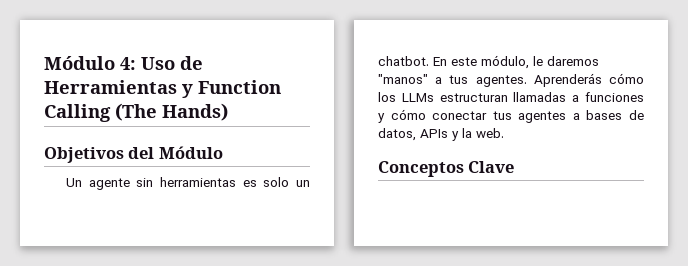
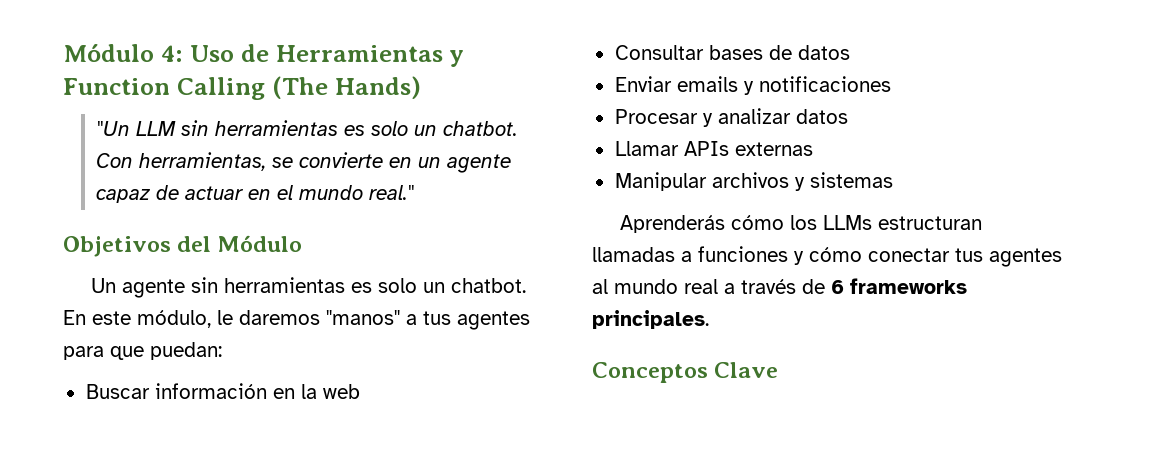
(228, 112) none -> [95,120,517,136] [95,152,511,173] [95,185,414,203] // "Un LLM sin herramientas es solo un chatbot. Con herramientas, se convierte en un agente capaz de actuar en el mundo real."
[475,75,527,87] agentes. -> [457,311,530,330] [63,342,222,360] [85,383,360,399] [614,45,850,60] [614,76,891,95] [614,108,848,127] [614,141,813,156] [614,172,893,191] agentes para que puedan: // Buscar información en la web // Consultar bases de datos // Enviar emails y notificaciones // Procesar y analizar datos // Llamar APIs externas // Manipular archivos y sistemas //
[572,110,644,120] [378,128,504,141] a bases de datos, APIs y la web. -> [592,278,967,294] [592,310,709,329] al mundo real a través de 6 frameworks principales.

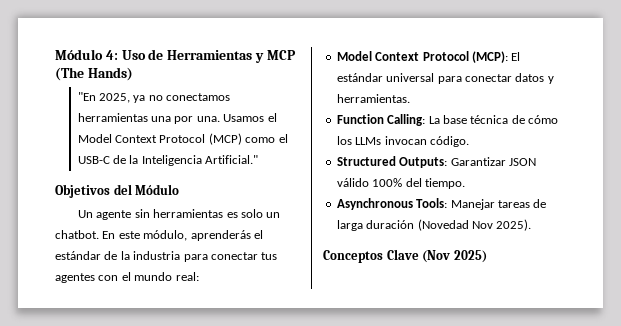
[63,77,265,100] Function Calling -> [266,50,296,60] MCP
[95,120,517,136] [95,152,511,173] [95,185,414,203] "Un LLM sin herramientas es solo un chatbot. Con herramientas, se convierte en un agente capaz de actuar en el mundo real." -> [77,92,231,103] [77,113,277,124] [77,133,288,145] [77,155,259,166] "En 2025, ya no conectamos herramientas una por una. Usamos el Model Context Protocol (MCP) como el USB-C de la Inteligencia Artificial."
[217,310,530,330] [63,342,222,360] [85,383,360,399] [614,45,850,60] [614,76,891,95] [614,108,848,127] [614,141,813,156] [614,172,893,191] [619,215,982,233] [592,246,1062,267] [592,278,967,294] [592,310,709,329] le daremos "manos" a tus agentes para que puedan: // Buscar información en la web // Consultar bases de datos // Enviar emails y notificaciones // Procesar y analizar datos // Llamar APIs externas // Manipular archivos y sistemas // Aprenderás cómo los LLMs estructuran llamadas a funciones y cómo conectar tus agentes al mundo real a través de 6 frameworks principales. -> [190,230,263,241] [55,251,278,262] [55,272,199,283] [336,51,521,63] [336,73,554,84] [336,94,410,103] [336,114,558,126] [336,136,469,147] [336,156,536,168] [336,178,465,189] [336,198,547,210] [336,219,532,231] aprenderás el estándar de la industria para conectar tus agentes con el mundo real: // Model Context Protocol (MCP): El estándar universal para conectar datos y herramientas. // Function Calling: La base técnica de cómo los LLMs invocan código. // Structured Outputs: Garantizar JSON válido 100% del tiempo. // Asynchronous Tools: Manejar tareas de larga duración (Novedad Nov 2025).
(779, 370) none -> [422,250,487,263] (Nov 2025)

